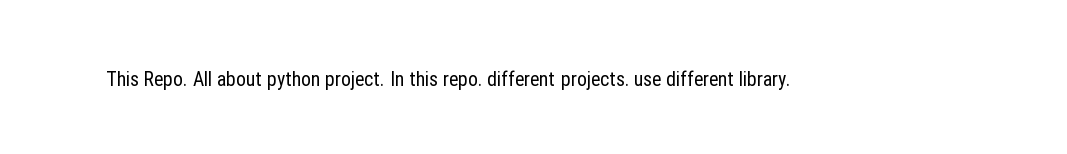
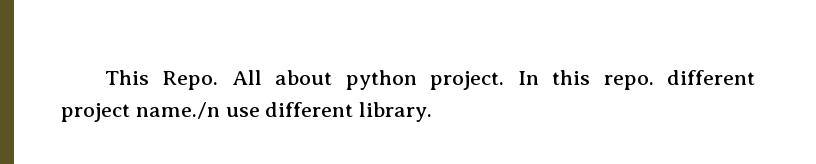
[560,71,629,90] projects. -> [61,102,220,122] project name./n

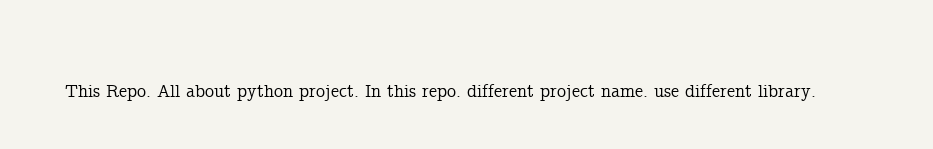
[135,102,220,119] name./n -> [601,88,648,97] name.

